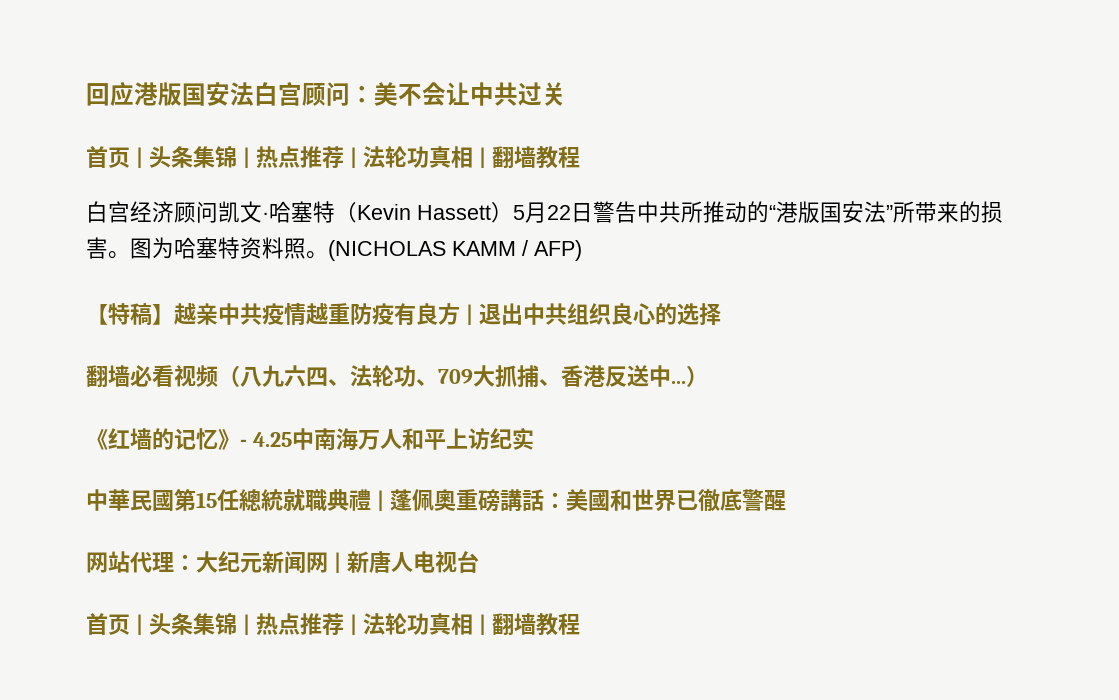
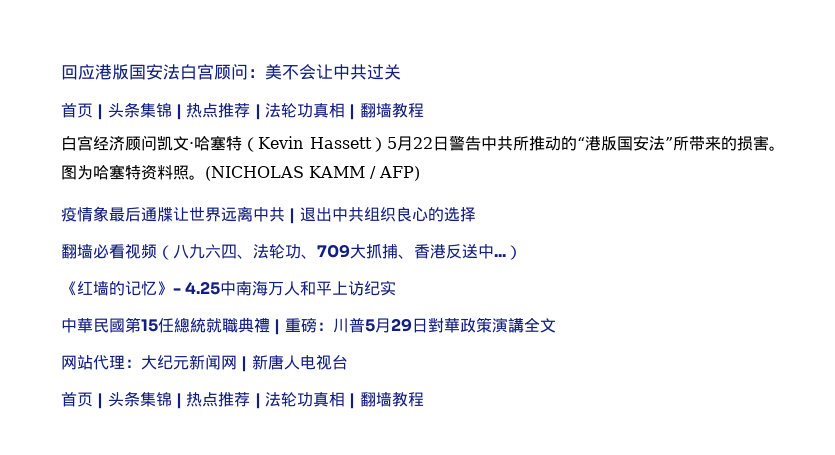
[86,303,460,326] 【特稿】越亲中共疫情越重防疫有良方 -> [61,206,285,222] 疫情象最后通牒让世界远离中共
[389,489,786,512] 蓬佩奧重磅講話：美國和世界已徹底警醒 -> [284,317,556,333] 重磅：川普5月29日對華政策演講全文

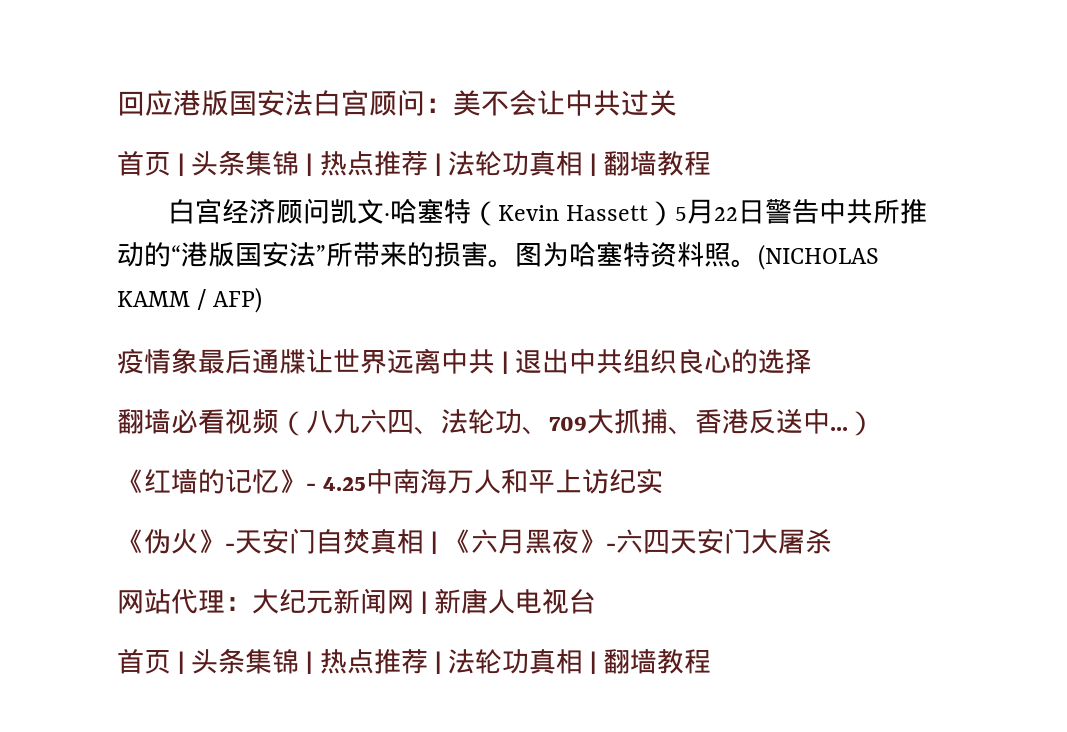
[61,317,556,335] 中華民國第15任總統就職典禮 | 重磅：川普5月29日對華政策演講全文 -> [117,528,833,554] 《伪火》-天安门自焚真相 | 《六月黑夜》-六四天安门大屠杀

